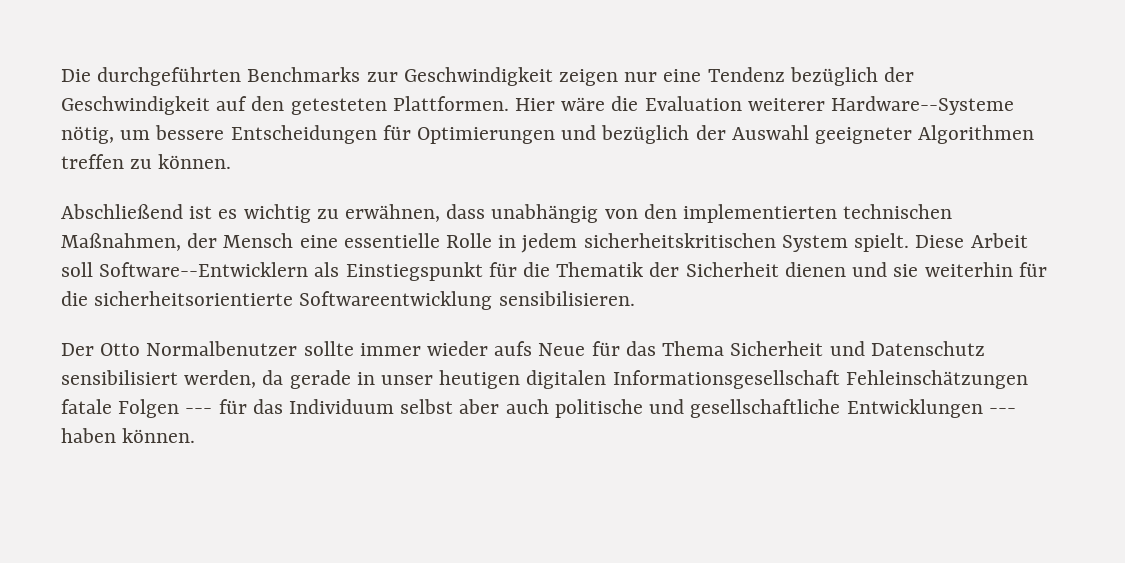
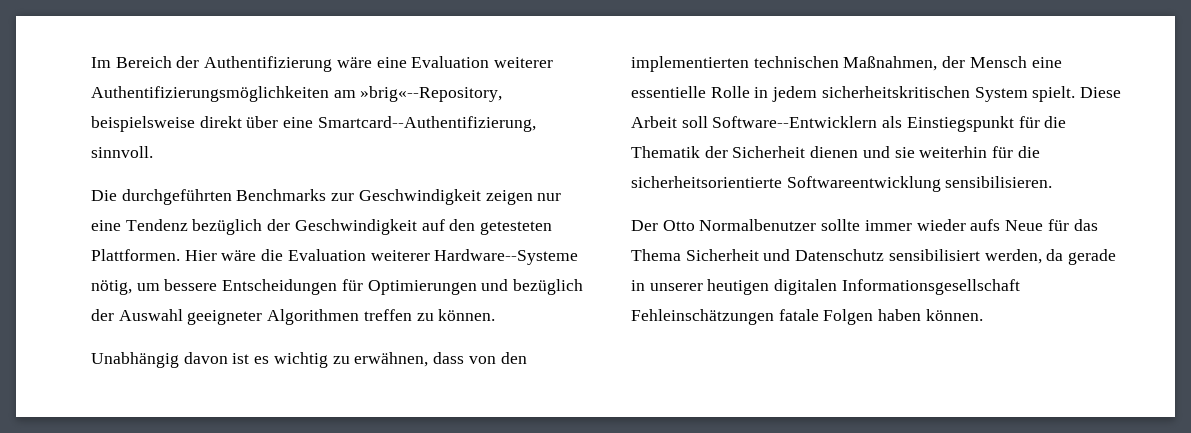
(61, 75) none -> [91,56,554,72] [91,86,503,102] [91,116,536,132] [91,146,153,158] Im Bereich der Authentifizierung wäre eine Evaluation weiterer Authentifizierungsmöglichkeiten am »brig«--Repository, beispielsweise direkt über eine Smartcard--Authentifizierung, sinnvoll. //
[61,204,183,219] Abschließend -> [91,352,228,368] Unabhängig davon
[491,204,599,223] unabhängig -> (465, 358) none
[381,375,434,385] unser -> [649,283,703,291] unserer
[185,399,1016,418] --- für das Individuum selbst aber auch politische und gesellschaftliche Entwicklungen --- -> (874, 317) none

